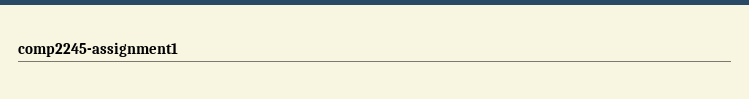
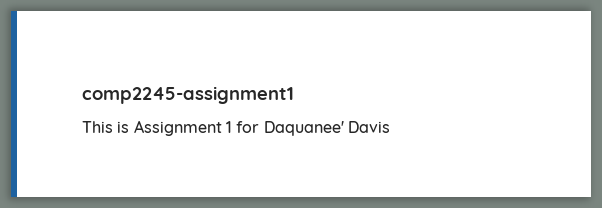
(178, 49) none -> [82,120,390,136] // This is Assignment 1 for Daquanee' Davis

